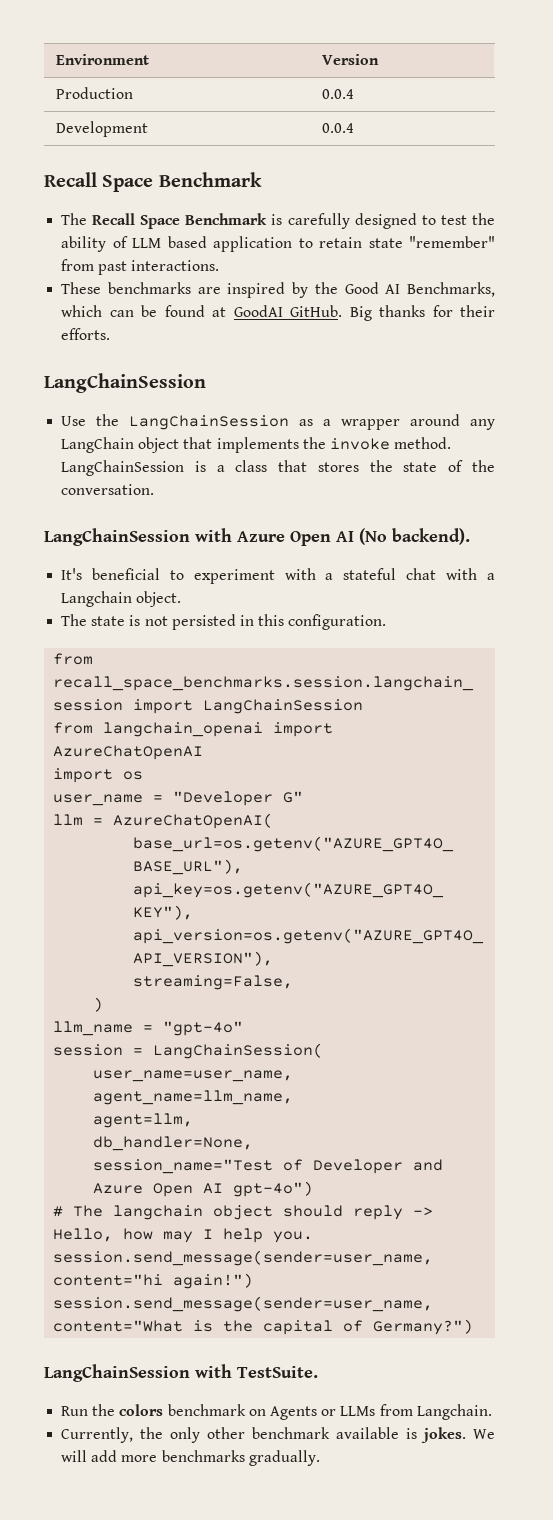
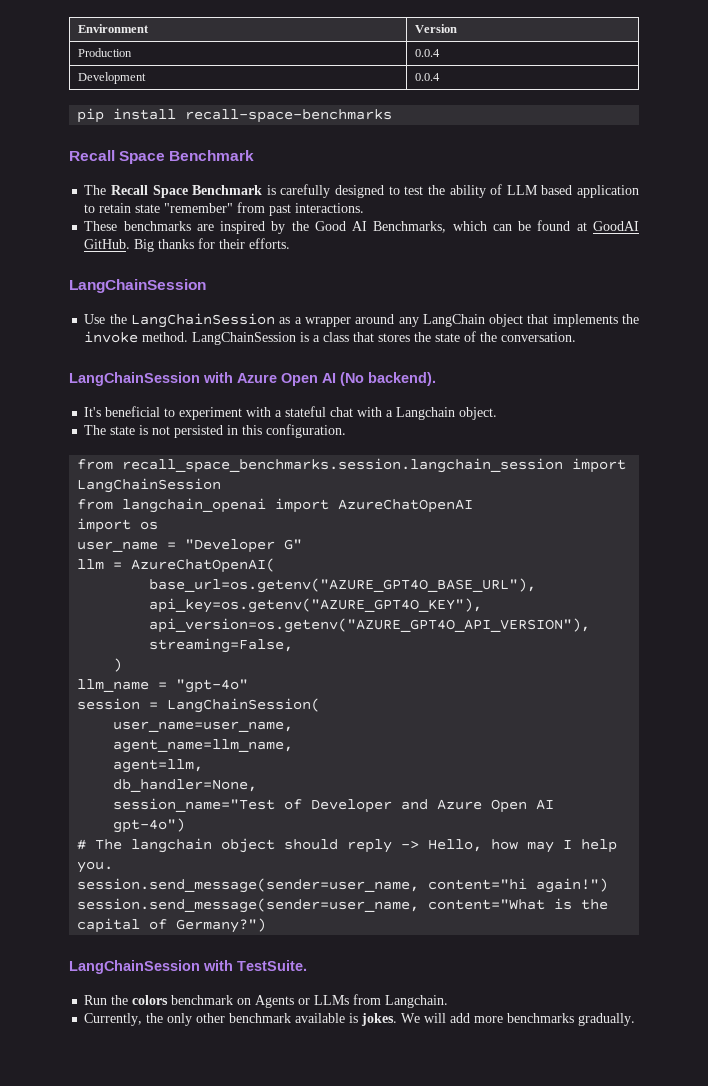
(355, 128) none -> [77,108,393,123] // pip install recall-space-benchmarks

